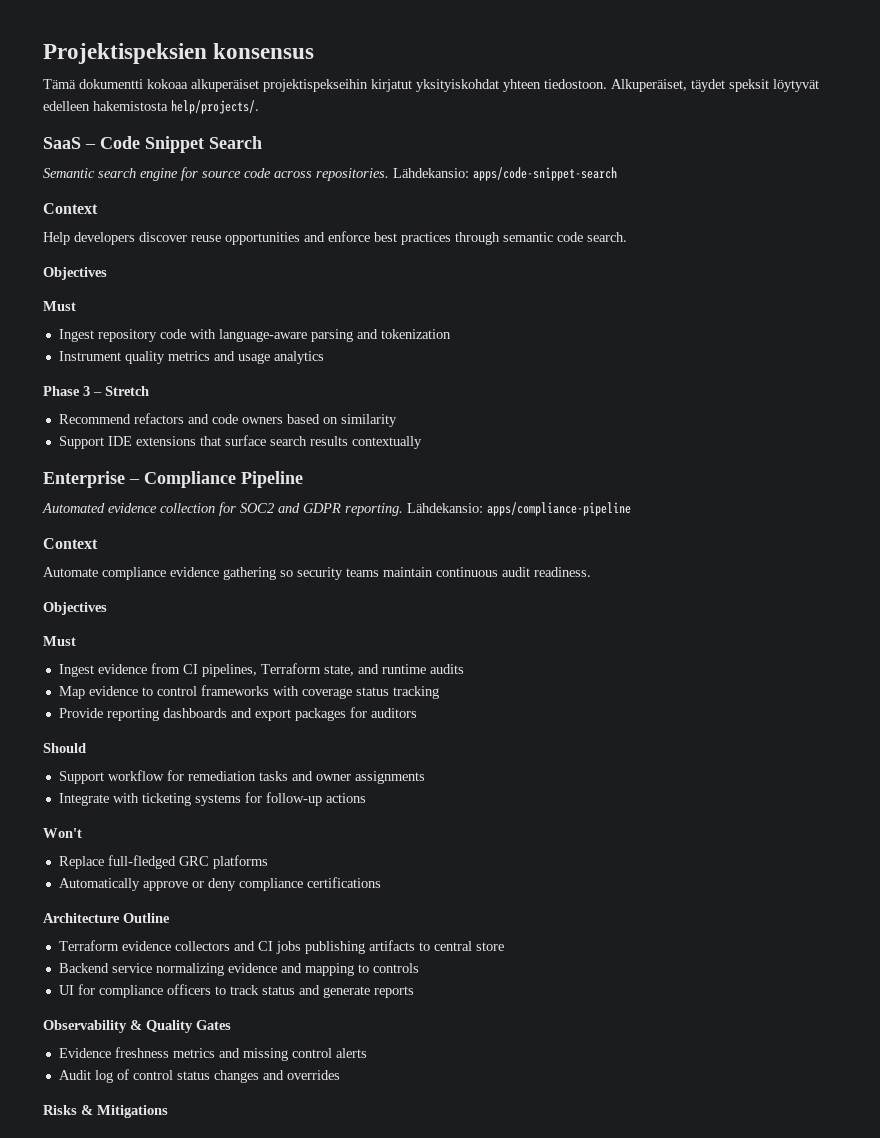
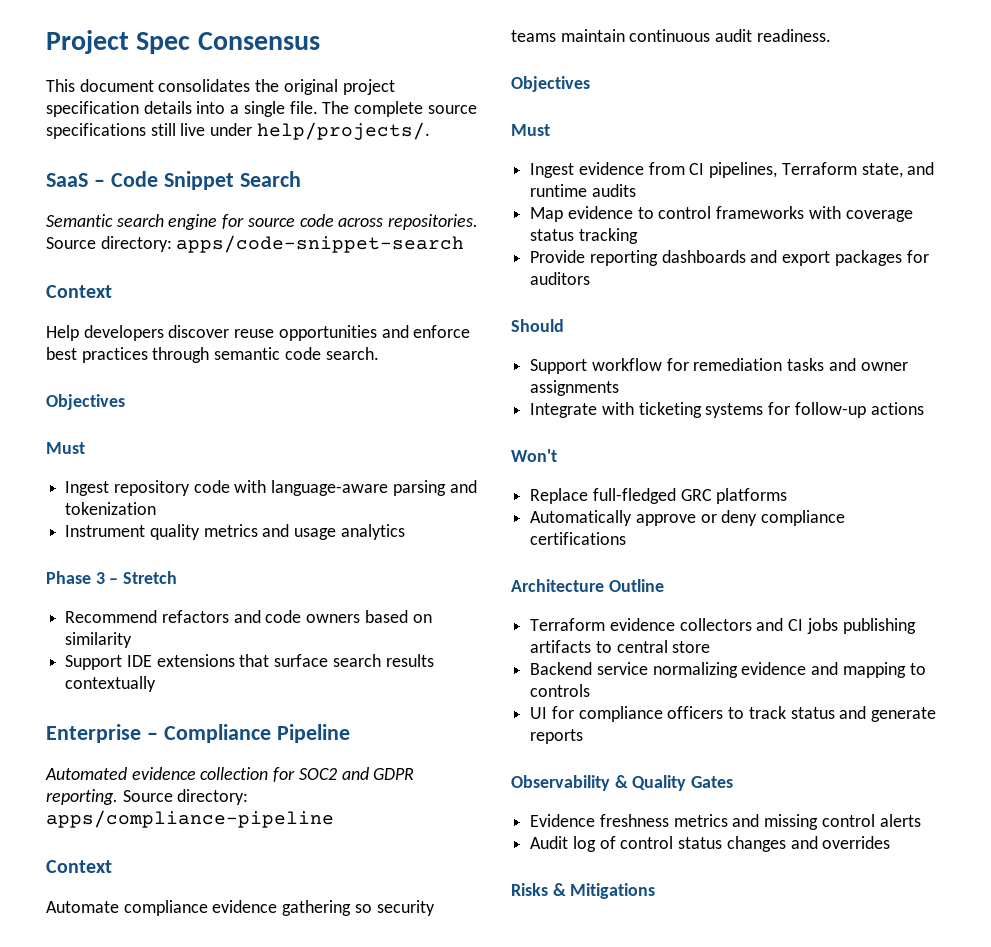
[43,43,315,64] [43,79,819,92] [43,101,168,111] Projektispeksien konsensus // Tämä dokumentti kokoaa alkuperäiset projektispekseihin kirjatut yksityiskohdat yhteen tiedostoon. Alkuperäiset, täydet speksit löytyvät edelleen hakemistosta -> [46,30,320,54] [46,79,395,95] [46,101,477,117] [46,123,253,139] Project Spec Consensus // This document consolidates the original project specification details into a single file. The complete source specifications still live under
[393,168,469,178] Lähdekansio: -> [46,236,172,252] Source directory:
[407,503,483,513] Lähdekansio: -> [122,789,249,805] Source directory:

